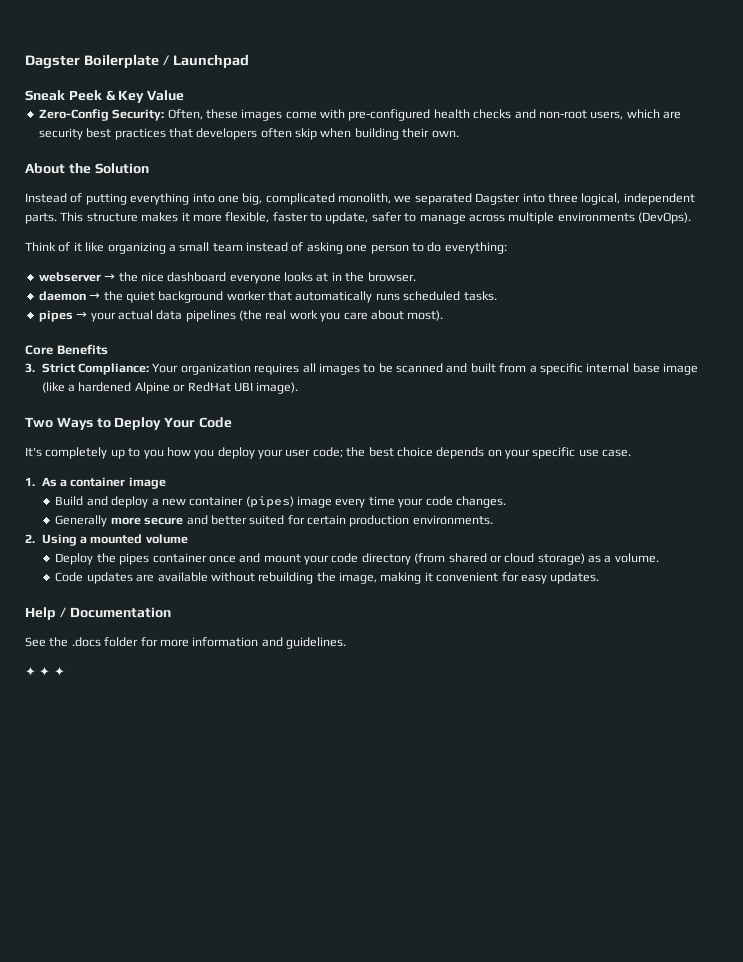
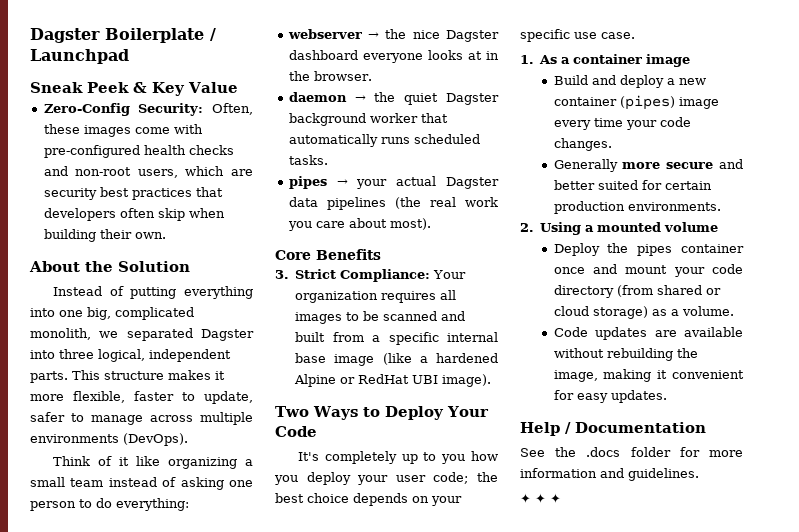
(164, 277) none -> [446,30,499,42] Dagster
(155, 297) none -> [446,93,499,105] Dagster
(153, 315) none -> [446,177,499,189] Dagster

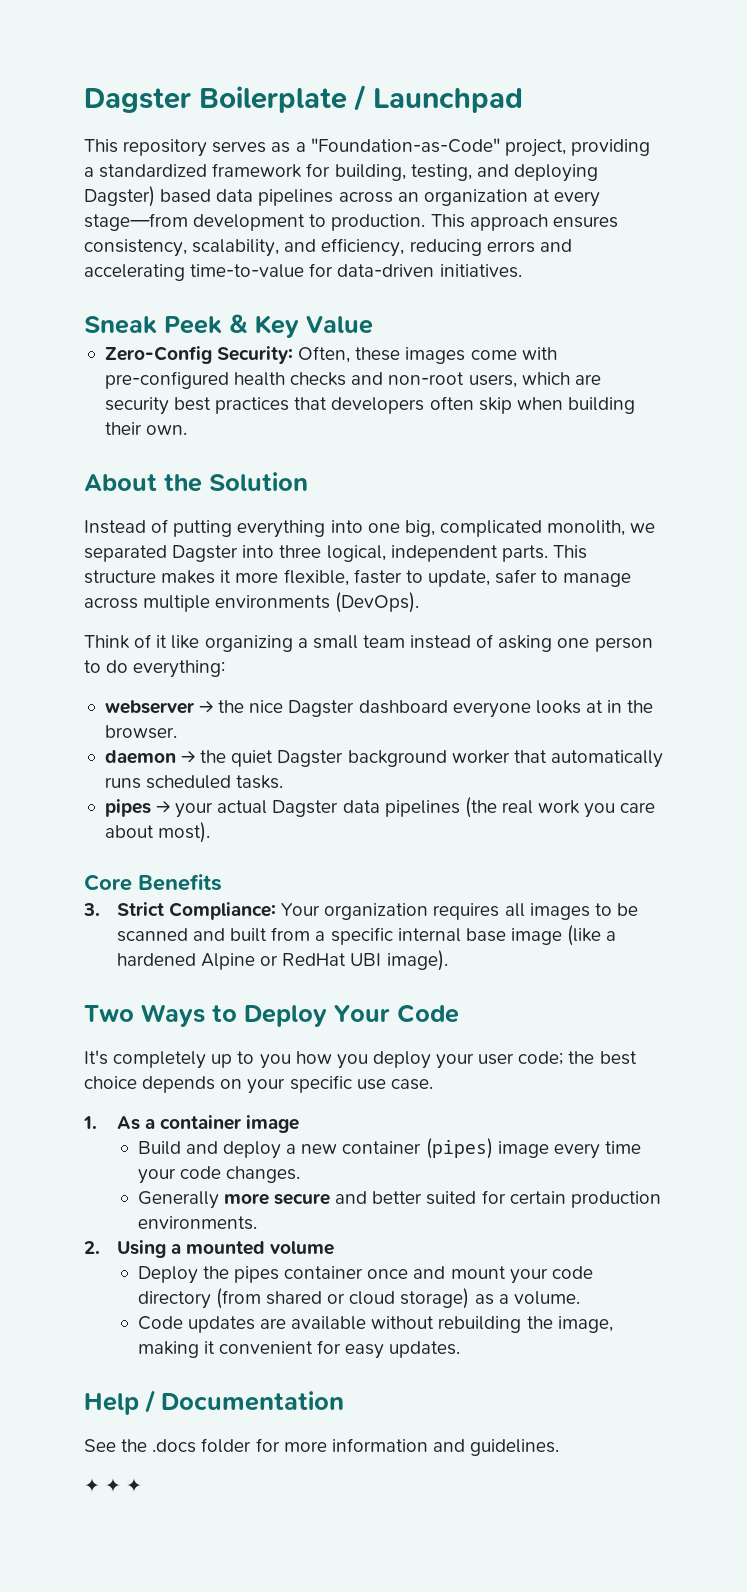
(129, 56) none -> [84,138,650,157] [84,163,598,182] [84,186,601,207] [84,213,618,231] [84,238,572,257] [84,263,522,281] // This repository serves as a "Foundation-as-Code" project, providing a standardized framework for building, testing, and deploying Dagster) based data pipelines across an organization at every stage—from development to production. This approach ensures consistency, scalability, and efficiency, reducing errors and accelerating time-to-value for data-driven initiatives.

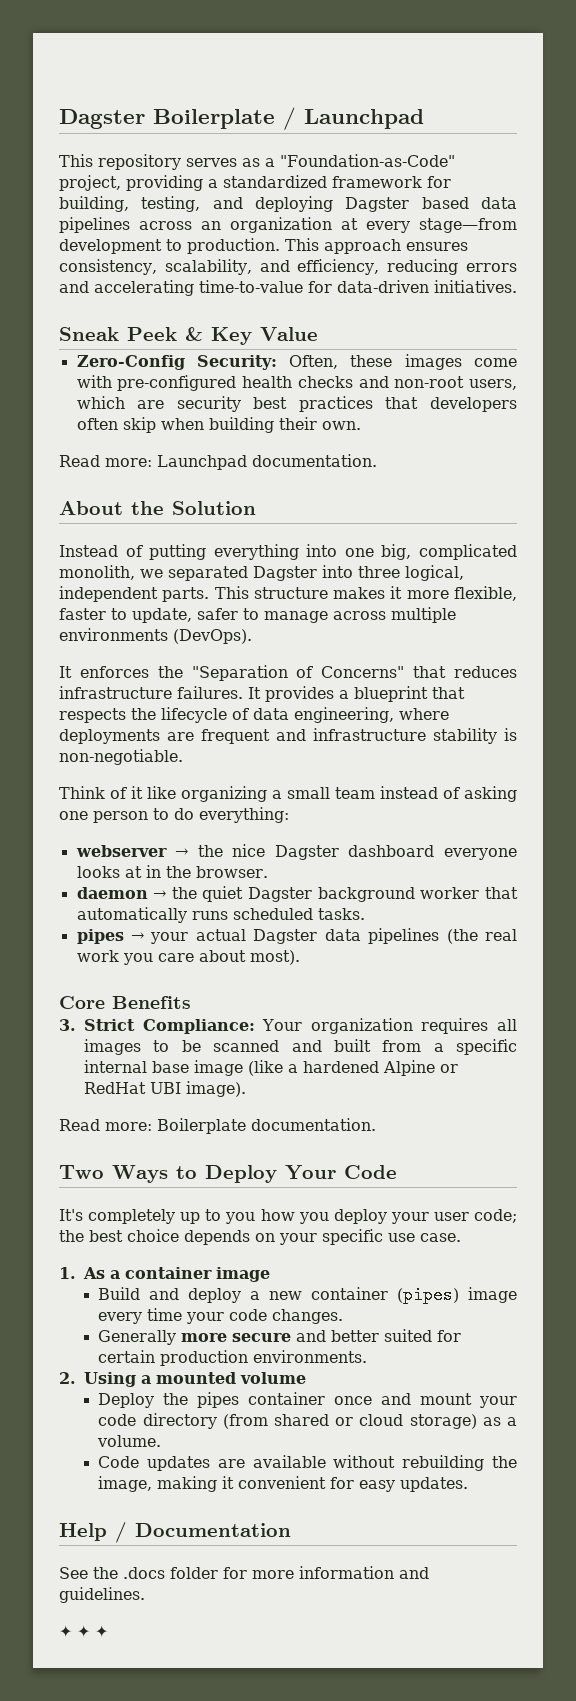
[84,186,155,207] Dagster) -> [345,197,410,212] Dagster
(188, 430) none -> [59,454,377,470] // Read more: Launchpad documentation.
(420, 602) none -> [59,665,517,681] [59,686,465,702] [59,707,449,723] [59,728,517,744] [59,749,183,765] // It enforces the "Separation of Concerns" that reduces infrastructure failures. It provides a blueprint that respects the lifecycle of data engineering, where deployments are frequent and infrastructure stability is non-negotiable.
(448, 960) none -> [59,1118,376,1134] // Read more: Boilerplate documentation.

